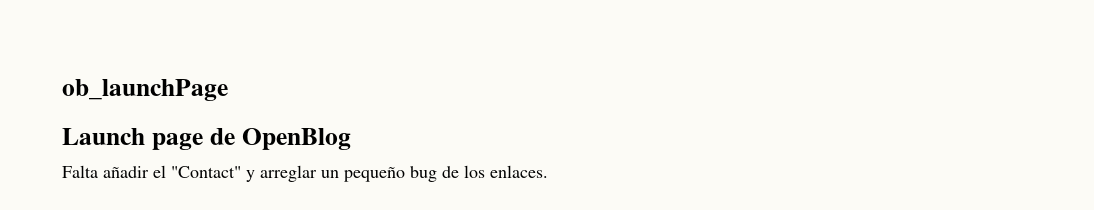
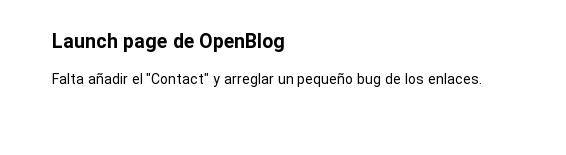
[62,79,228,101] ob_launchPage // -> (52, 40) none

